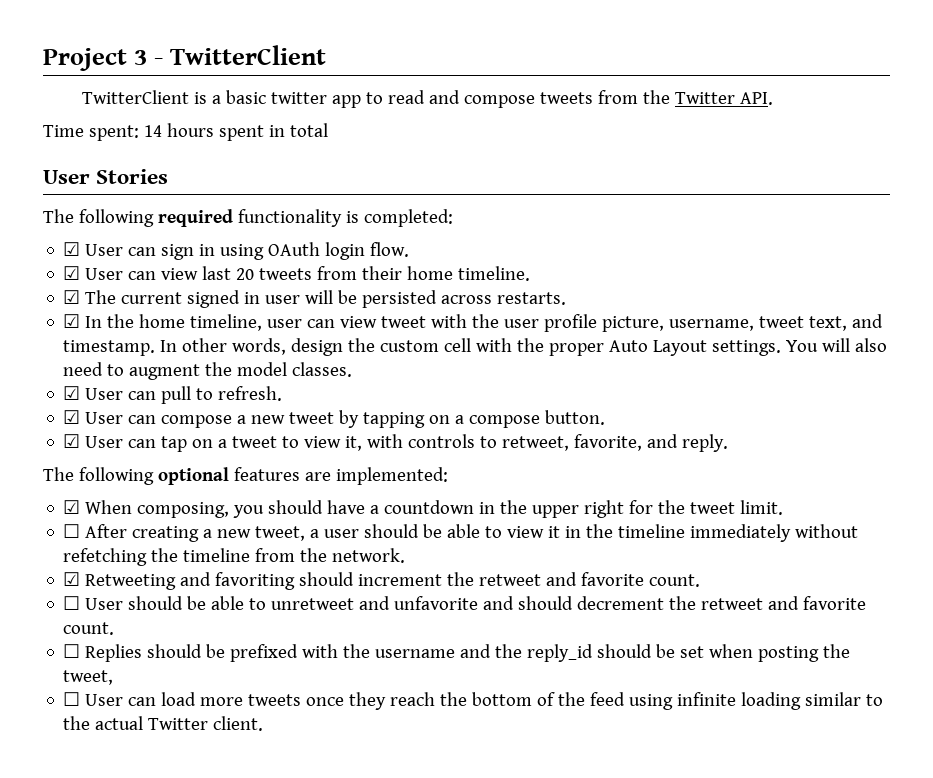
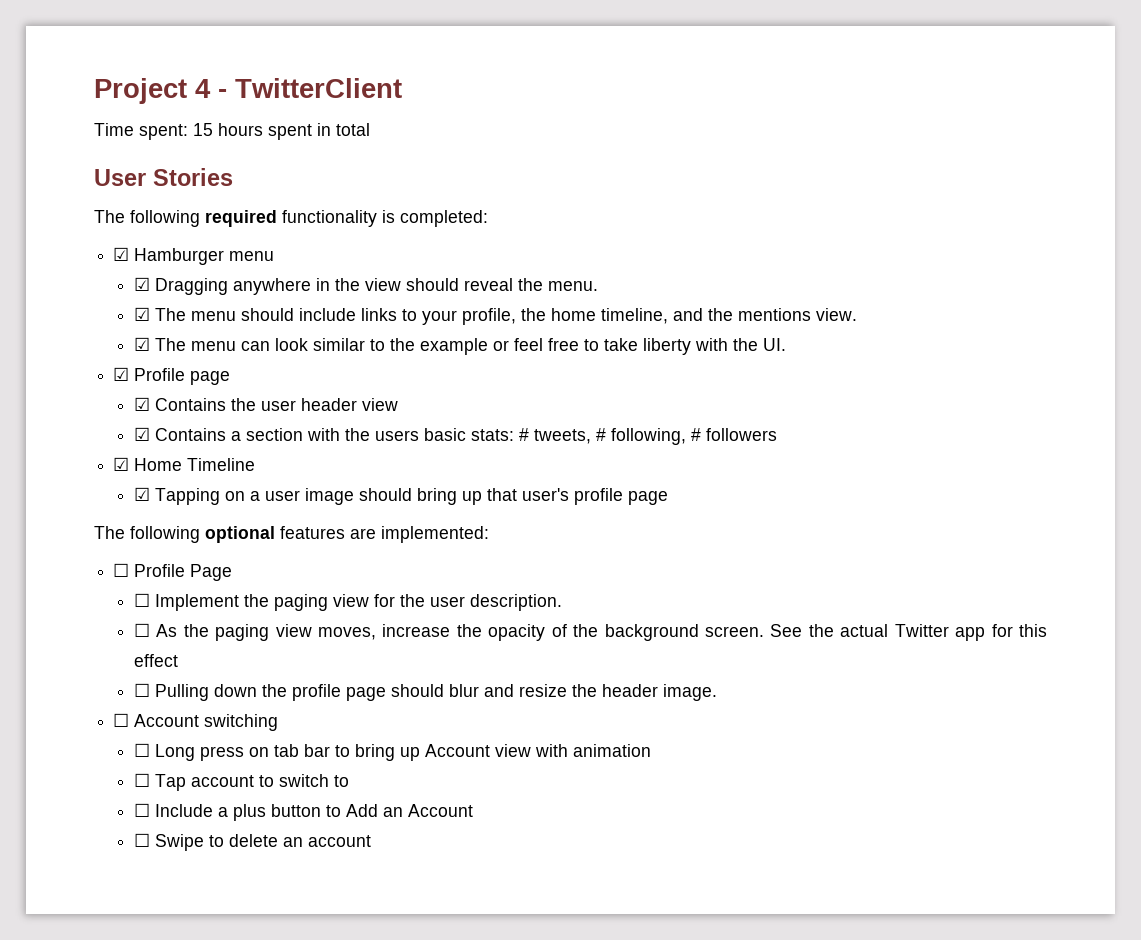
[134,50,148,65] 3 -> [195,79,211,98] 4
[81,90,773,108] // TwitterClient is a basic twitter app to read and compose tweets from the Twitter API. -> (402, 88) none
[143,125,162,137] 14 -> [193,123,213,136] 15
[85,242,410,260] [63,266,531,281] [63,290,567,308] [63,314,884,332] [63,338,888,356] [63,362,353,380] [63,386,283,404] [63,410,606,428] [63,434,729,452] User can sign in using OAuth login flow. // ☑ User can view last 20 tweets from their home timeline. // ☑ The current signed in user will be persisted across restarts. // ☑ In the home timeline, user can view tweet with the user profile picture, username, tweet text, and timestamp. In other words, design the custom cell with the proper Auto Layout settings. You will also need to augment the model classes. // ☑ User can pull to refresh. // ☑ User can compose a new tweet by tapping on a compose button. // ☑ User can tap on a tweet to view it, with controls to retweet, favorite, and reply. -> [134,248,275,265] [133,277,598,295] [133,307,857,325] [133,337,786,355] [113,367,231,385] [133,397,398,411] [133,427,777,445] [113,457,256,471] [133,487,668,505] Hamburger menu // ☑ Dragging anywhere in the view should reveal the menu. // ☑ The menu should include links to your profile, the home timeline, and the mentions view. // ☑ The menu can look similar to the example or feel free to take liberty with the UI. // ☑ Profile page // ☑ Contains the user header view // ☑ Contains a section with the users basic stats: # tweets, # following, # followers // ☑ Home Timeline // ☑ Tapping on a user image should bring up that user's profile page
[63,500,784,518] [63,524,859,542] [63,548,406,566] [63,572,701,590] [63,596,867,610] [63,622,115,635] [63,644,851,662] [63,670,114,685] [63,692,884,710] [63,716,264,731] ☑ When composing, you should have a countdown in the upper right for the tweet limit. // ☐ After creating a new tweet, a user should be able to view it in the timeline immediately without refetching the timeline from the network. // ☑ Retweeting and favoriting should increment the retweet and favorite count. // ☐ User should be able to unretweet and unfavorite and should decrement the retweet and favorite count. // ☐ Replies should be prefixed with the username and the reply_id should be set when posting the tweet, // ☐ User can load more tweets once they reach the bottom of the feed using infinite loading similar to the actual Twitter client. -> [113,563,233,581] [133,593,562,611] [133,623,1047,641] [133,654,178,667] [133,683,717,701] [113,713,279,731] [133,743,651,761] [133,773,349,791] [133,803,473,821] [133,833,371,851] ☐ Profile Page // ☐ Implement the paging view for the user description. // ☐ As the paging view moves, increase the opacity of the background screen. See the actual Twitter app for this effect // ☐ Pulling down the profile page should blur and resize the header image. // ☐ Account switching // ☐ Long press on tab bar to bring up Account view with animation // ☐ Tap account to switch to // ☐ Include a plus button to Add an Account // ☐ Swipe to delete an account

